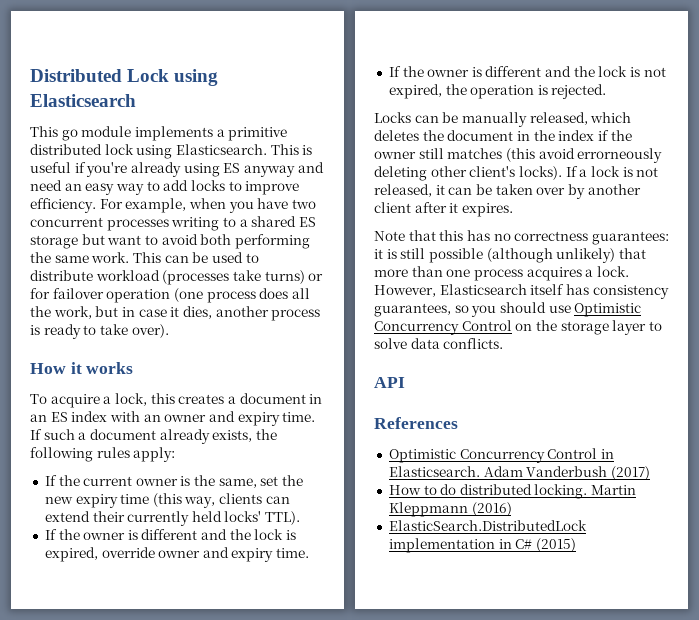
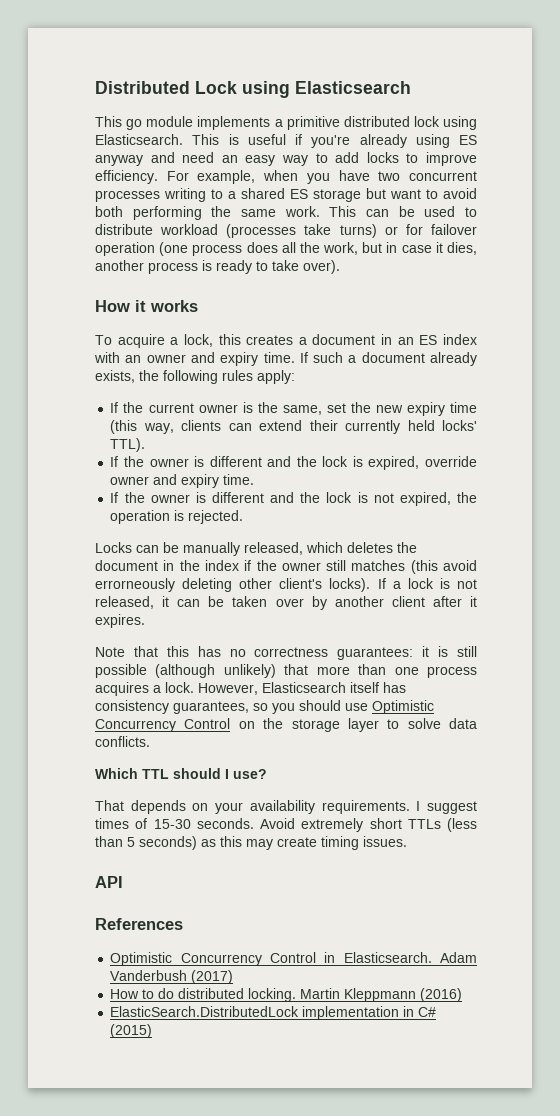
(504, 343) none -> [95,768,267,779] [95,800,477,814] [95,818,477,832] [95,836,407,850] // Which TTL should I use? // That depends on your availability requirements. I suggest times of 15-30 seconds. Avoid extremely short TTLs (less than 5 seconds) as this may create timing issues.

